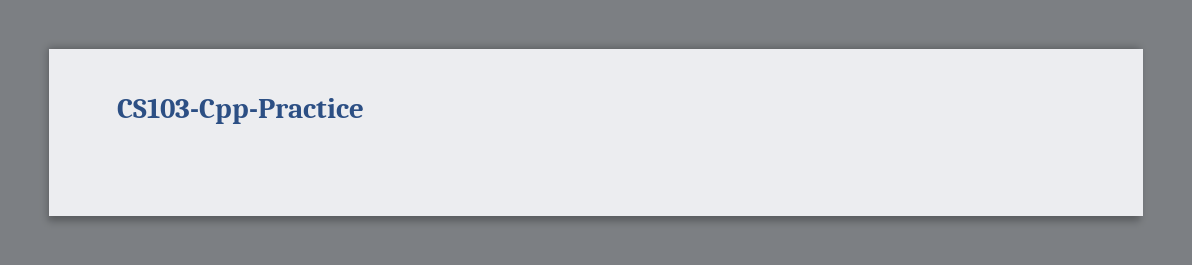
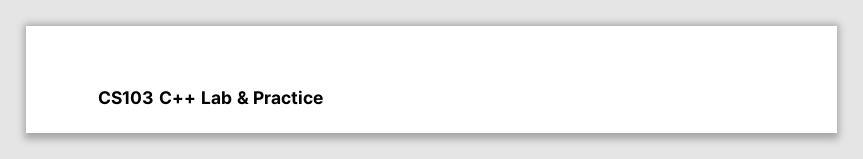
[117,98,364,124] CS103-Cpp-Practice -> [98,90,324,105] CS103 C++ Lab & Practice

